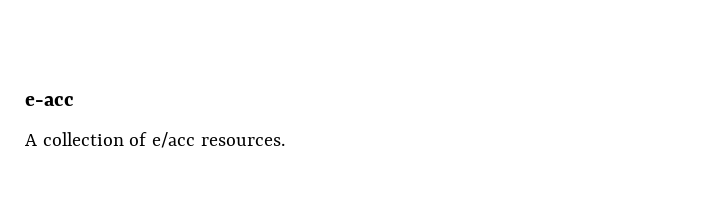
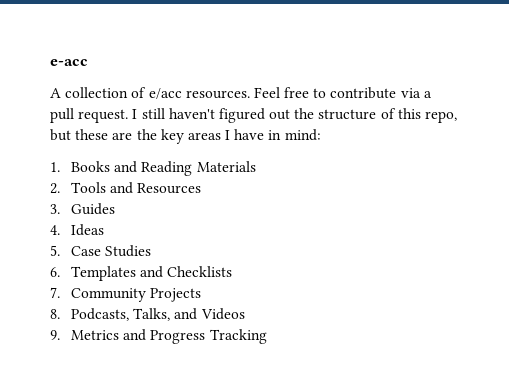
(285, 141) none -> [253,87,432,99] [50,108,458,123] [50,129,321,144] [50,161,256,176] [50,182,202,194] [50,203,116,215] [50,224,105,236] [50,245,152,257] [50,266,233,281] [50,287,202,302] [50,308,245,321] [50,329,267,344] Feel free to contribute via a pull request. I still haven't figured out the structure of this repo, but these are the key areas I have in mind: // 1. Books and Reading Materials // 2. Tools and Resources // 3. Guides // 4. Ideas // 5. Case Studies // 6. Templates and Checklists // 7. Community Projects // 8. Podcasts, Talks, and Videos // 9. Metrics and Progress Tracking

